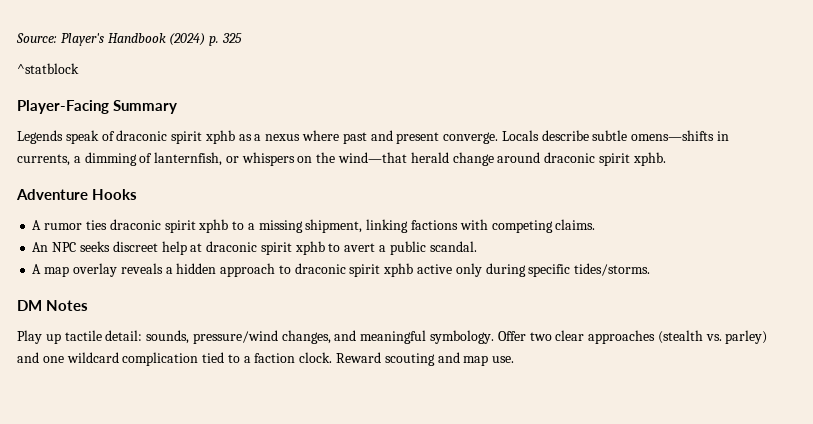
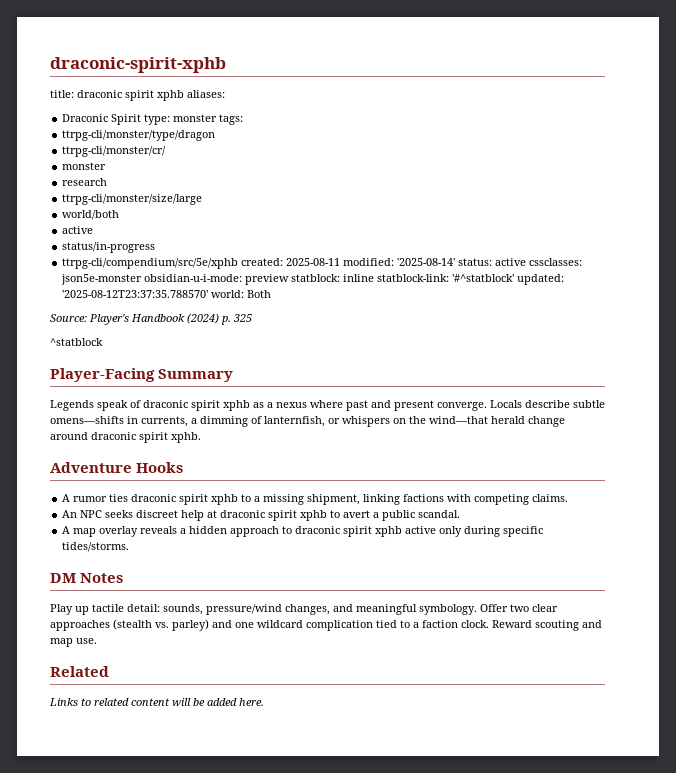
(16, 38) none -> [50,57,226,73] [50,90,225,101] [62,114,244,125] [62,130,216,141] [62,146,167,157] [62,162,107,170] [62,178,108,186] [62,194,203,205] [62,210,120,220] [62,226,94,234] [62,242,156,253] [62,258,583,269] [61,274,565,285] [62,290,272,298] draconic-spirit-xphb // title: draconic spirit xphb aliases: // Draconic Spirit type: monster tags: // ttrpg-cli/monster/type/dragon // ttrpg-cli/monster/cr/ // monster // research // ttrpg-cli/monster/size/large // world/both // active // status/in-progress // ttrpg-cli/compendium/src/5e/xphb created: 2025-08-11 modified: '2025-08-14' status: active cssclasses: json5e-monster obsidian-u-i-mode: preview statblock: inline statblock-link: '#^statblock' updated: '2025-08-12T23:37:35.788570' world: Both //
(515, 359) none -> [50,666,109,677] [49,698,264,706] // Related // Links to related content will be added here.

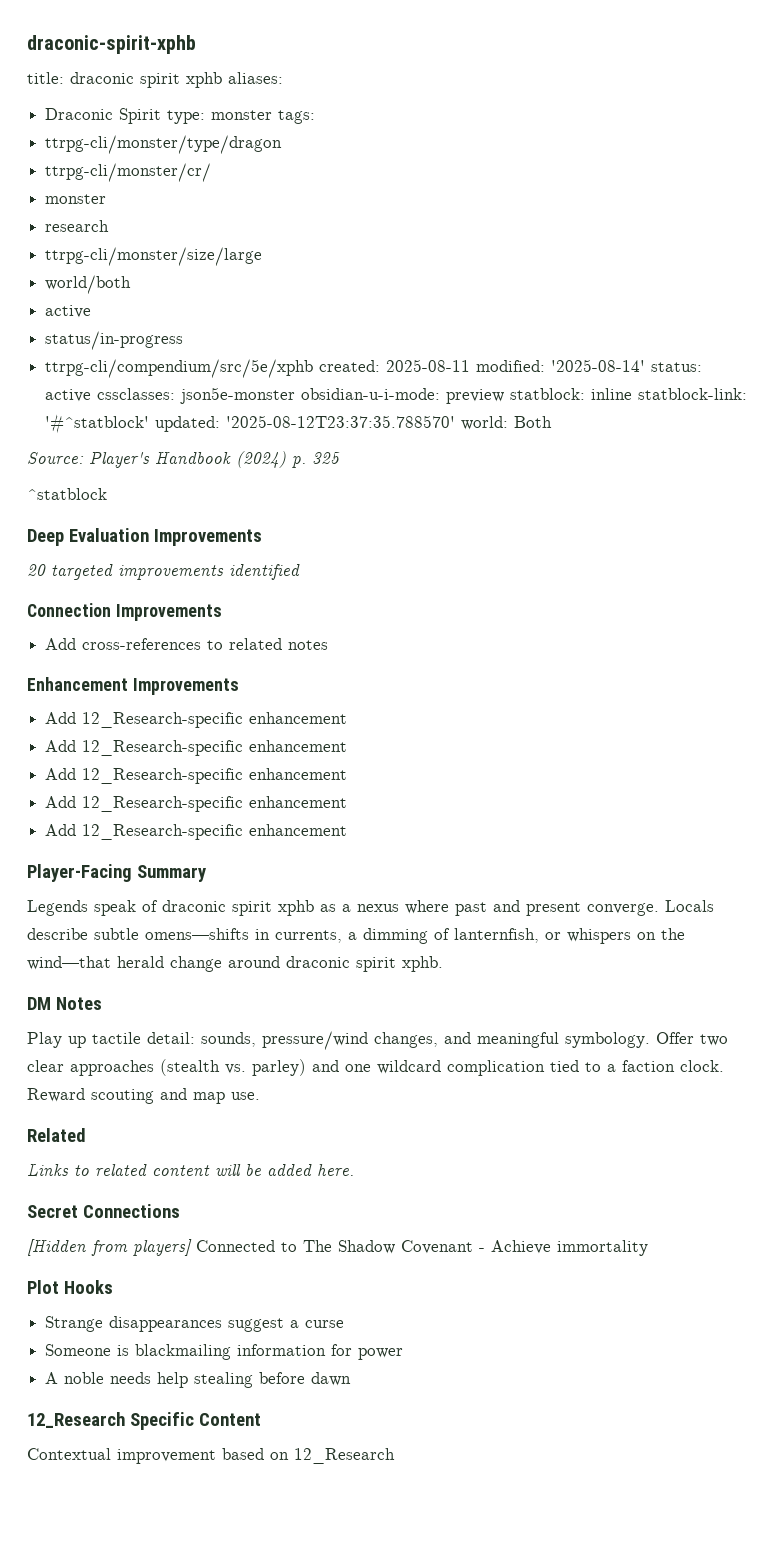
(103, 342) none -> [27,528,262,546] [27,564,300,580] [27,603,222,621] [45,638,329,650] [27,677,239,695] [45,712,348,728] [45,740,348,756] [45,768,348,784] [45,796,348,812] [45,824,348,840] // Deep Evaluation Improvements // 20 targeted improvements identified // Connection Improvements // Add cross-references to related notes // Enhancement Improvements // Add 12_Research-specific enhancement // Add 12_Research-specific enhancement // Add 12_Research-specific enhancement // Add 12_Research-specific enhancement // Add 12_Research-specific enhancement
[50,462,184,473] [62,494,569,505] [62,510,461,521] [62,526,544,537] [62,542,130,552] // Adventure Hooks // A rumor ties draconic spirit xphb to a missing shipment, linking factions with competing claims. // An NPC seeks discreet help at draconic spirit xphb to avert a public scandal. // A map overlay reveals a hidden approach to draconic spirit xphb active only during specific tides/storms. -> (443, 964) none
(264, 702) none -> [27,1204,180,1218] [27,1239,648,1256] [27,1280,113,1294] [45,1316,345,1332] [45,1344,404,1360] [45,1372,352,1388] [27,1412,261,1430] [27,1448,395,1464] // Secret Connections // [Hidden from players] Connected to The Shadow Covenant - Achieve immortality // Plot Hooks // Strange disappearances suggest a curse // Someone is blackmailing information for power // A noble needs help stealing before dawn // 12_Research Specific Content // Contextual improvement based on 12_Research

